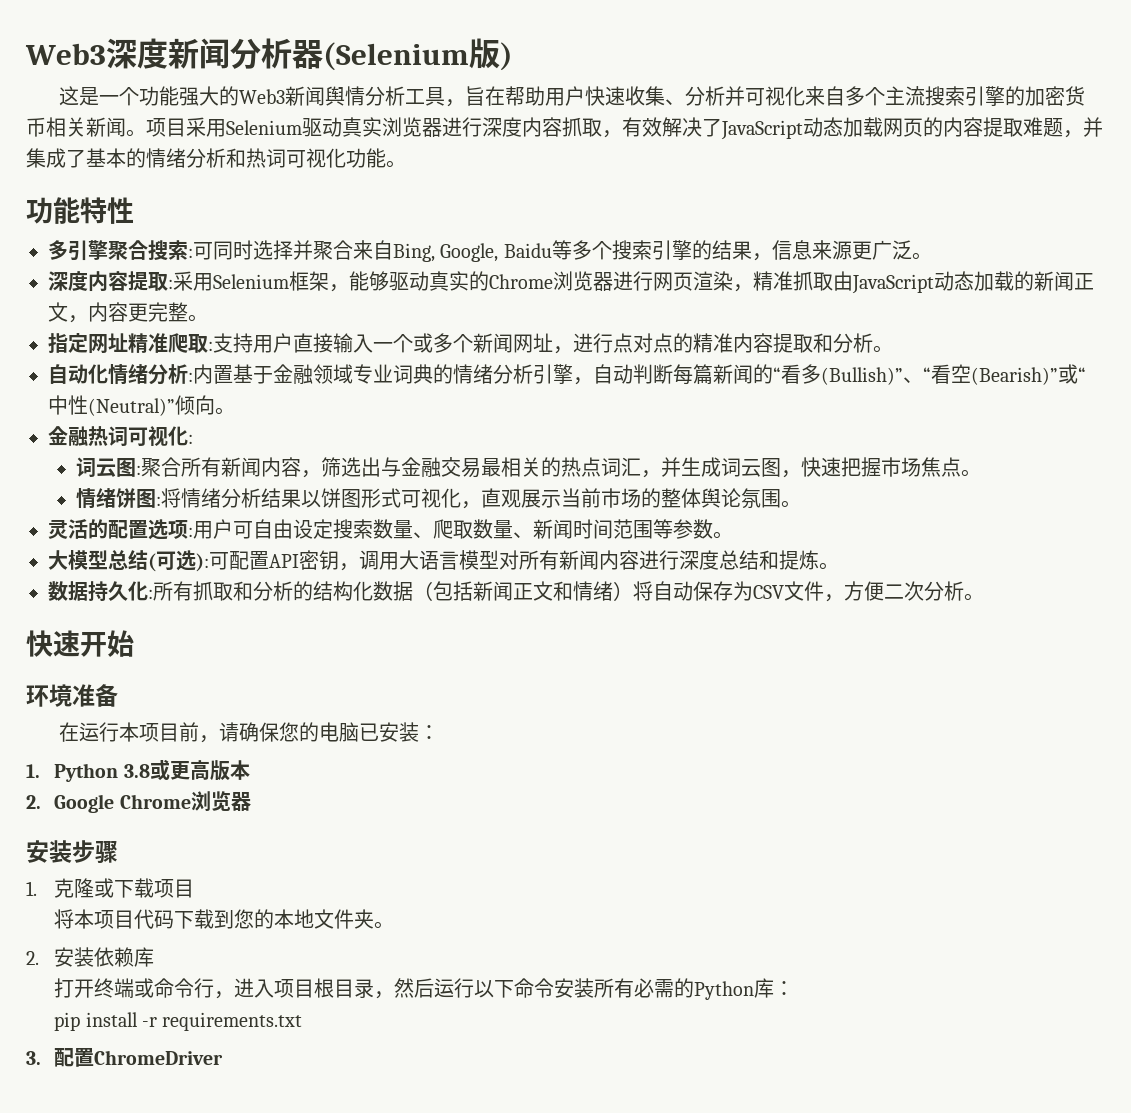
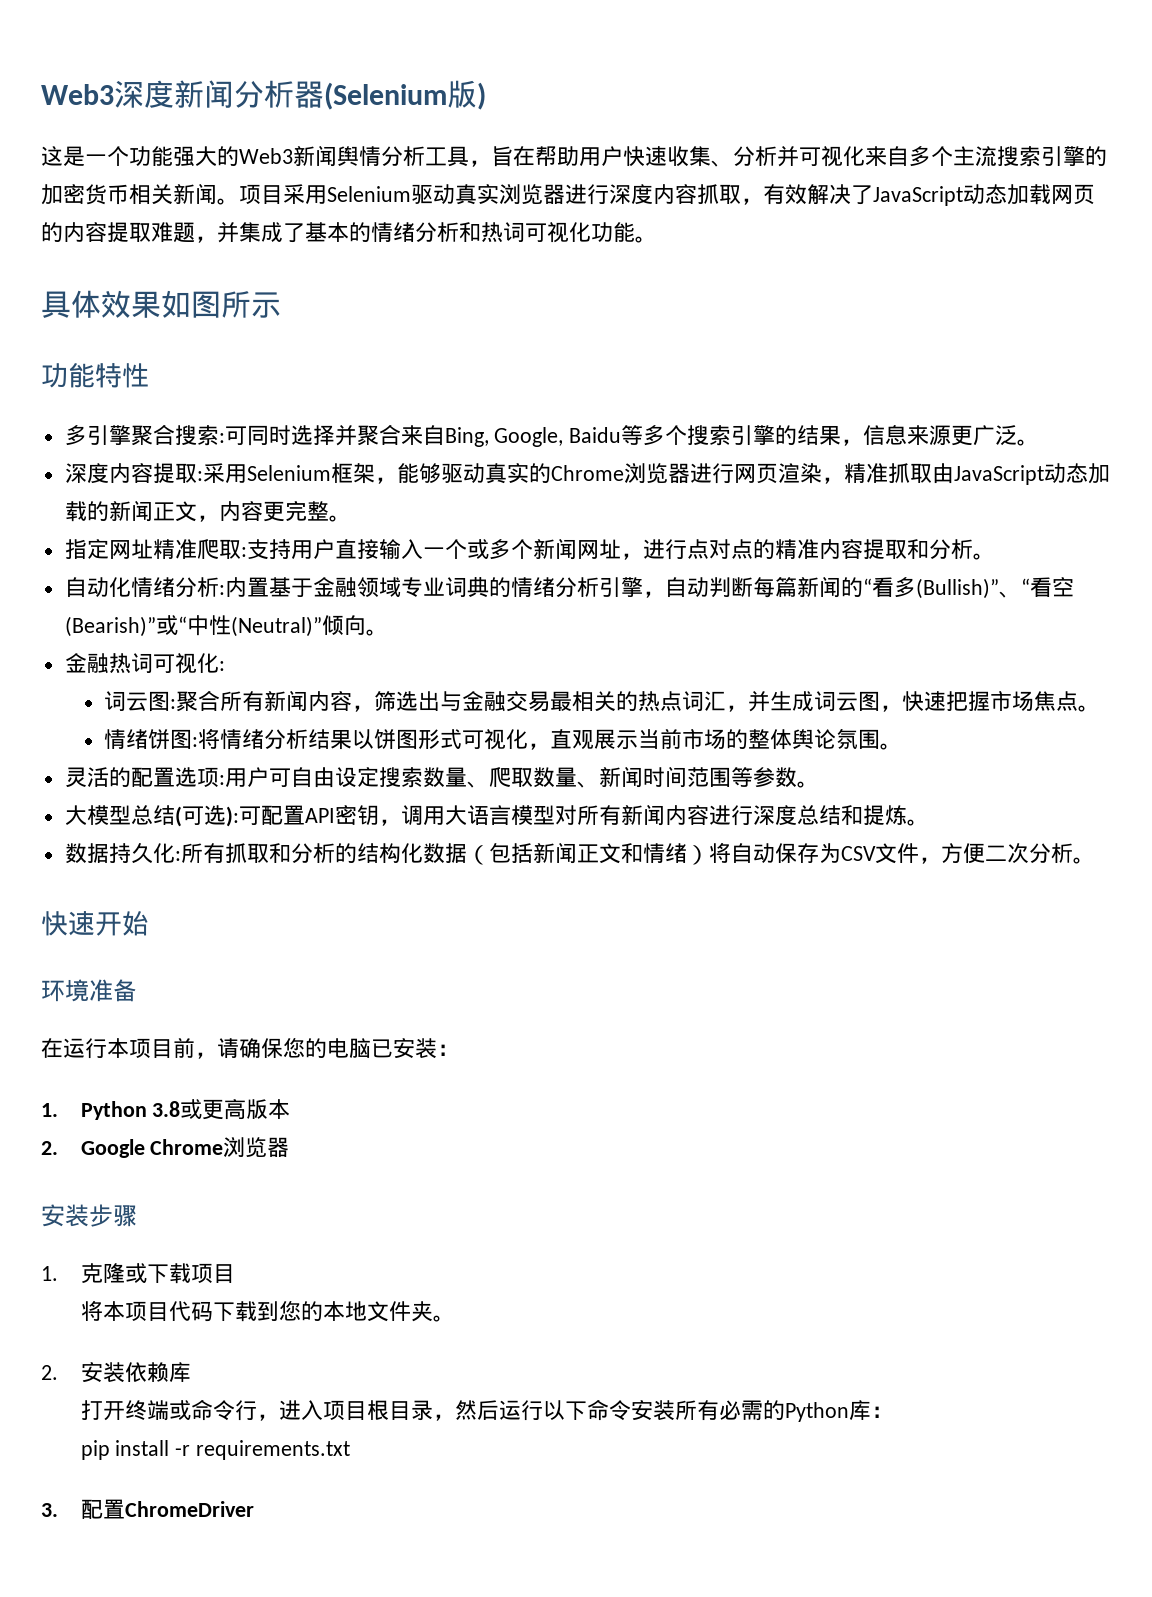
(406, 164) none -> [41,290,281,318] // 具体效果如图所示

